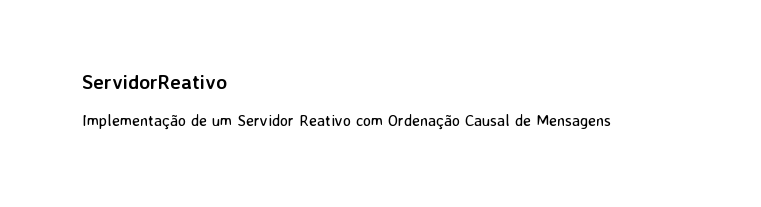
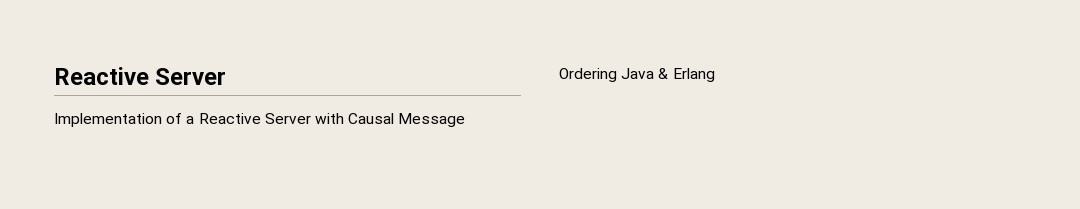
[82,75,227,89] [82,114,611,130] ServidorReativo // Implementação de um Servidor Reativo com Ordenação Causal de Mensagens -> [54,67,227,85] [54,113,466,127] [559,68,715,82] Reactive Server // Implementation of a Reactive Server with Causal Message Ordering Java & Erlang

